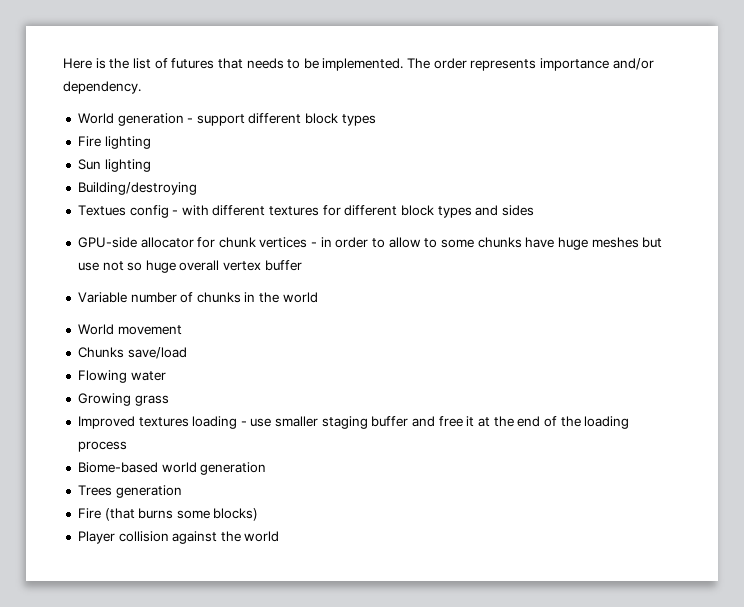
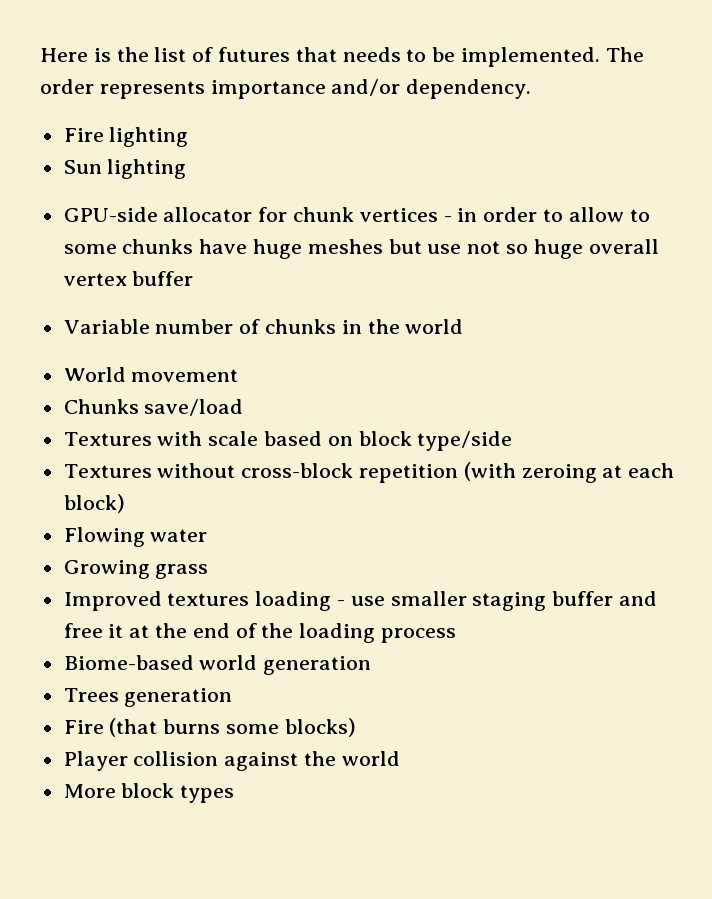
[77,113,376,126] [77,136,151,149] [77,159,151,172] [77,182,197,195] [77,205,534,218] World generation - support different block types // Fire lighting // Sun lighting // Building/destroying // Textues config - with different textures for different block types and sides -> [63,127,189,147] [63,159,187,179] Fire lighting // Sun lighting
(187, 353) none -> [63,431,513,451] [63,462,675,483] [63,494,125,513] // Textures with scale based on block type/side // Textures without cross-block repetition (with zeroing at each block)
(280, 536) none -> [63,783,235,803] // More block types

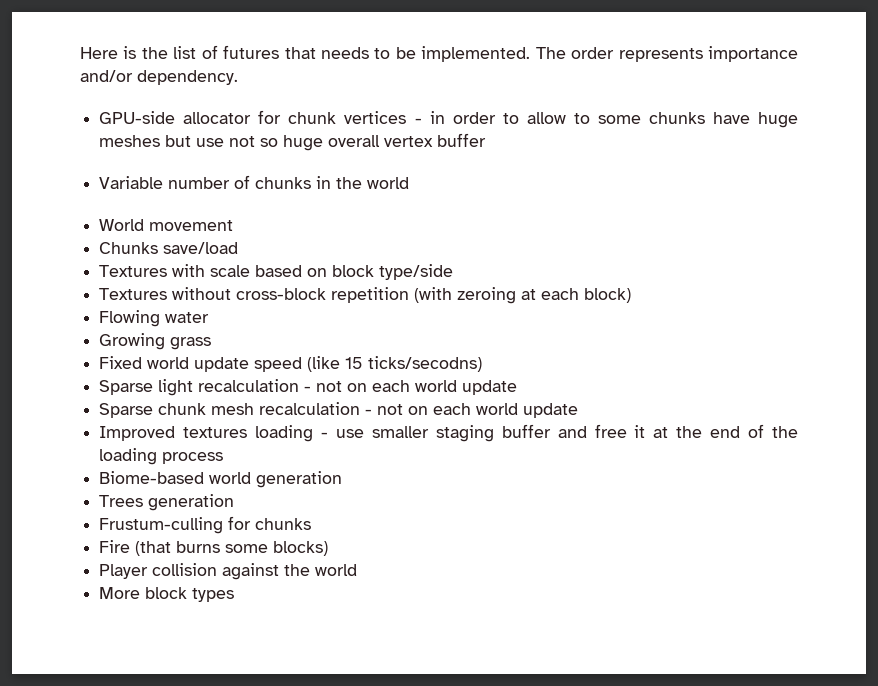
[63,127,189,147] [63,159,187,179] // Fire lighting // Sun lighting -> (238, 77) none
(209, 571) none -> [99,356,483,372] [99,379,518,396] [99,402,579,418] // Fixed world update speed (like 15 ticks/secodns) // Sparse light recalculation - not on each world update // Sparse chunk mesh recalculation - not on each world update
(233, 697) none -> [99,516,312,534] // Frustum-culling for chunks

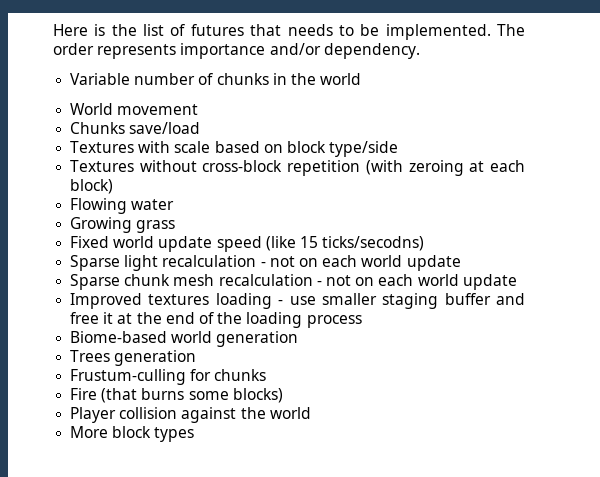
[99,110,799,128] [99,133,487,151] // GPU-side allocator for chunk vertices - in order to allow to some chunks have huge meshes but use not so huge overall vertex buffer -> (420, 51) none

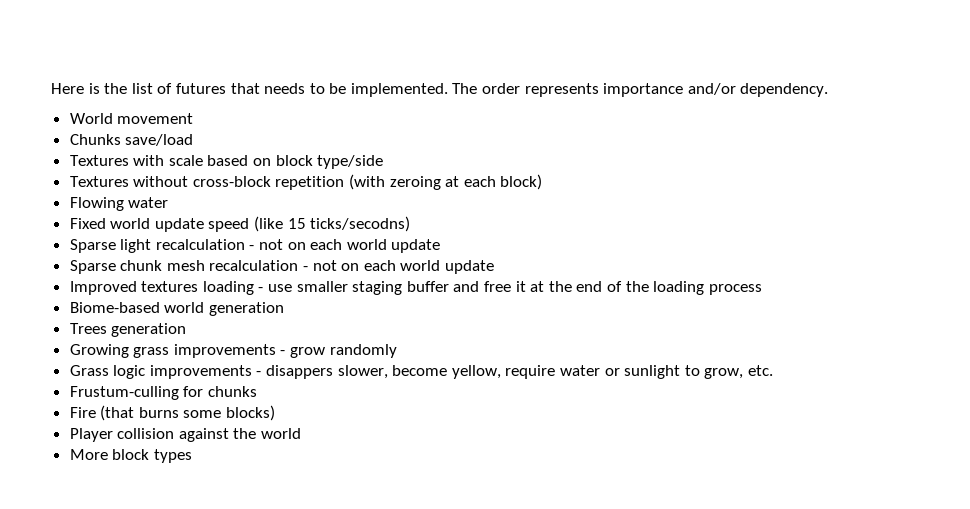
[70,73,362,85] // Variable number of chunks in the world -> (829, 90) none
[70,217,176,233] // Growing grass -> (169, 202) none
(197, 358) none -> [69,344,397,358] [69,365,773,379] // Growing grass improvements - grow randomly // Grass logic improvements - disappers slower, become yellow, require water or sunlight to grow, etc.

